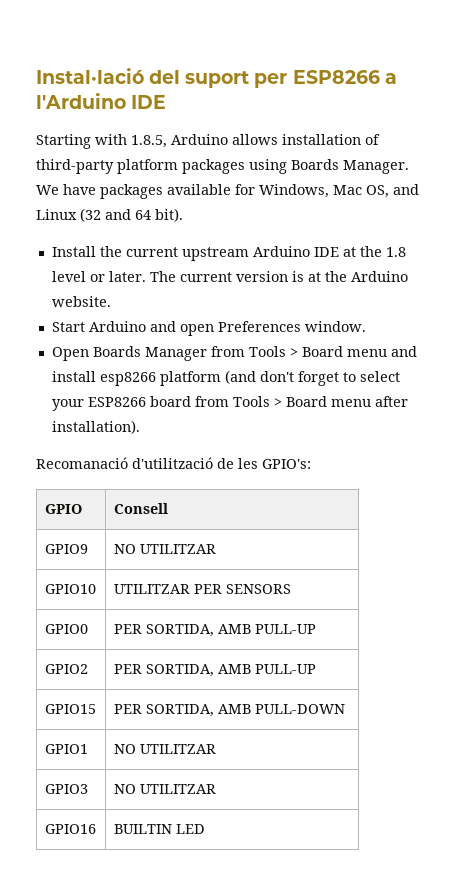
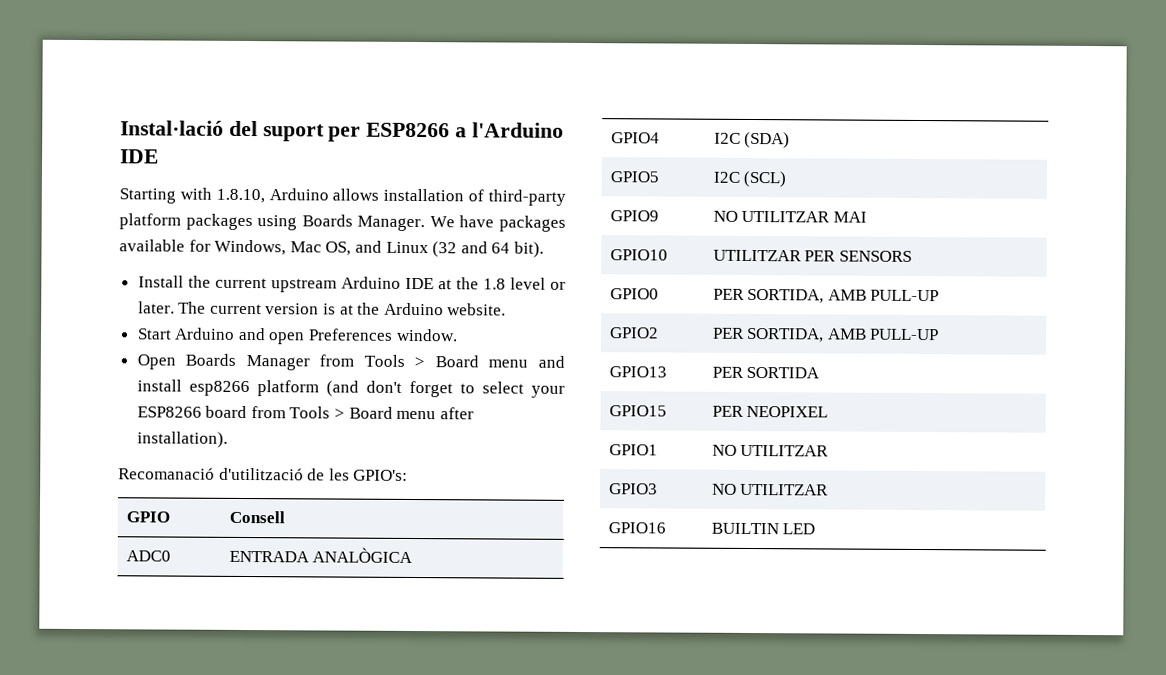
[131,135,167,148] 1.8.5, -> [215,188,265,204] 1.8.10,
(168, 508) none -> [125,550,171,562] [228,547,414,563] [610,132,660,144] [713,131,791,149] [609,171,659,183] [712,170,787,188] // ADC0 | ENTRADA ANALÒGICA // GPIO4 | I2C (SDA) // GPIO5 | I2C (SCL)
(216, 549) none -> [832,211,867,223] MAI
(316, 669) none -> [608,366,667,378] [711,366,821,379] // GPIO13 | PER SORTIDA
[145,704,345,717] SORTIDA, AMB PULL-DOWN -> [746,405,829,418] NEOPIXEL

